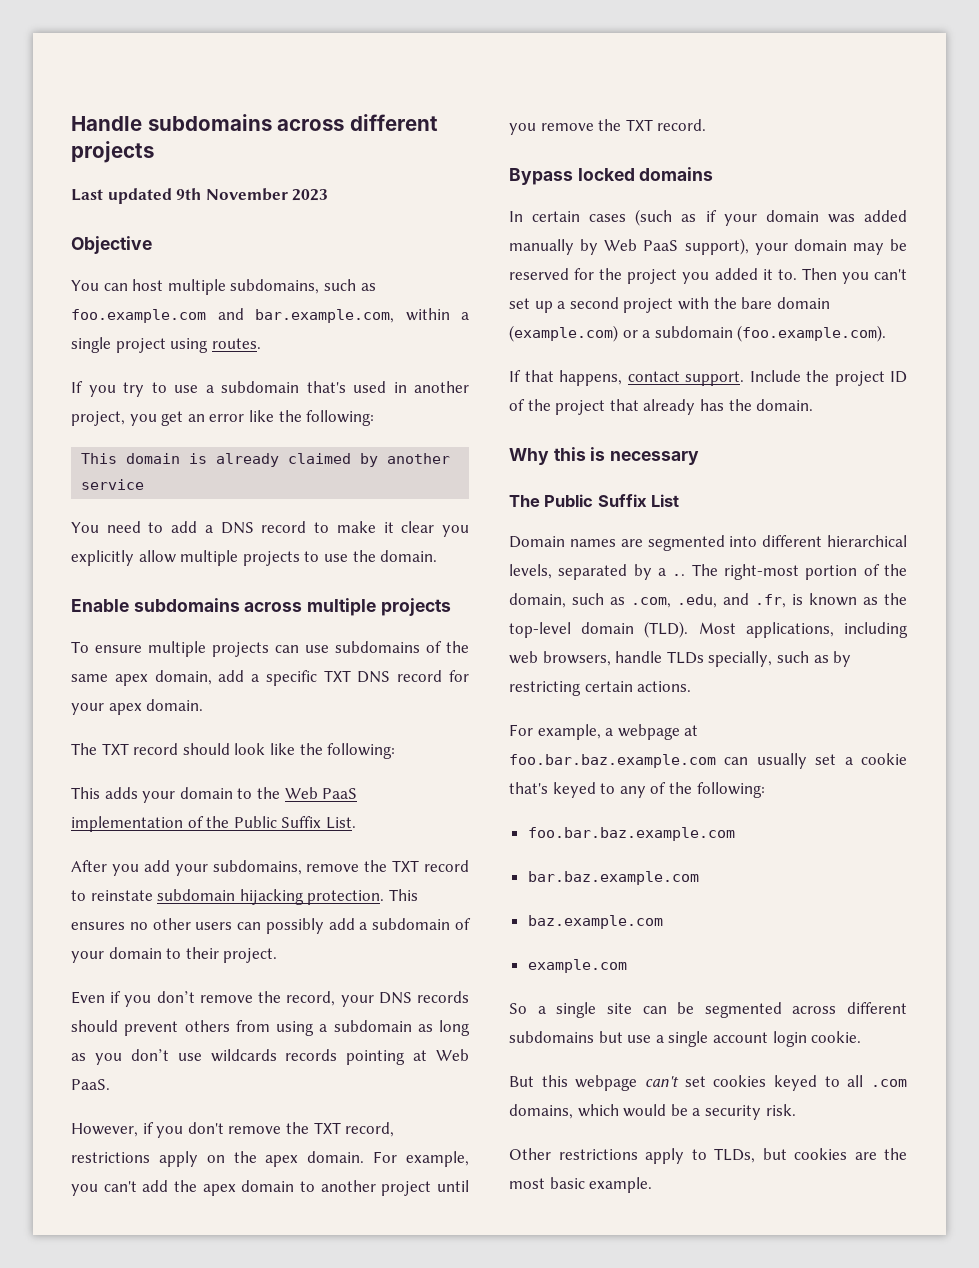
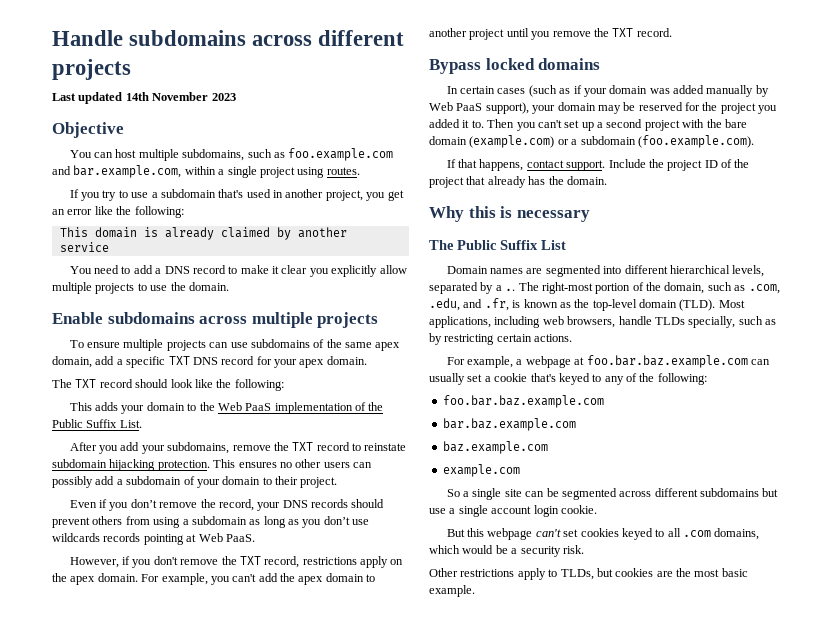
[176,188,202,200] 9th -> [125,92,149,101] 14th

